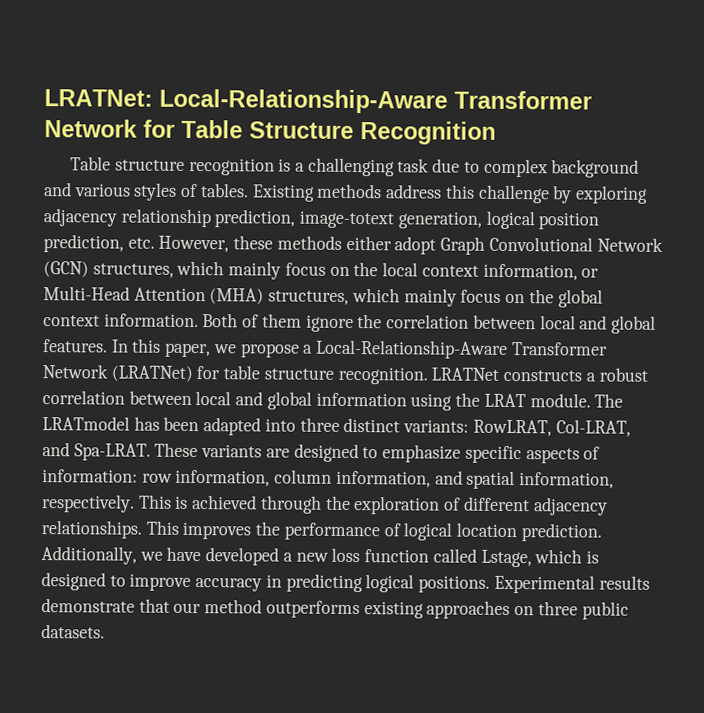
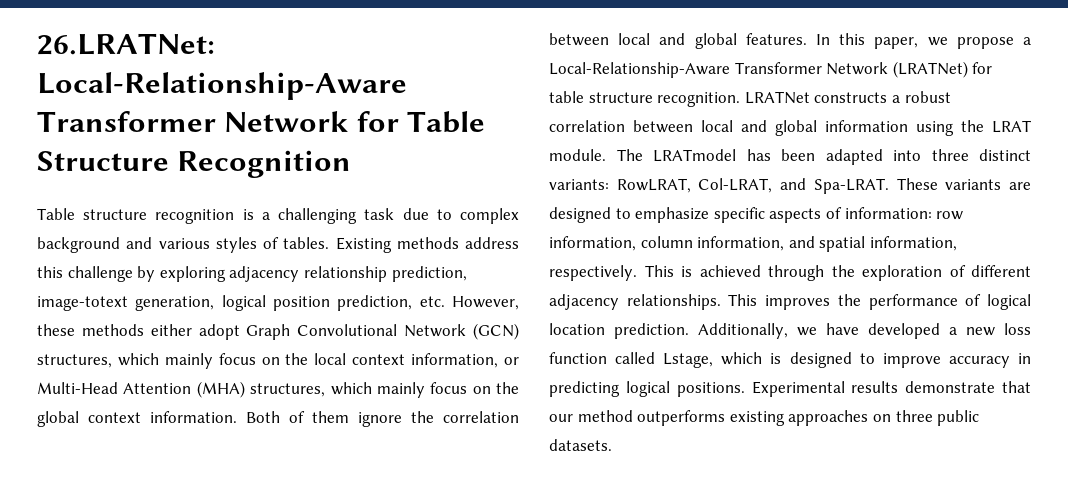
[44,89,153,107] LRATNet: -> [37,33,215,55] 26.LRATNet:

